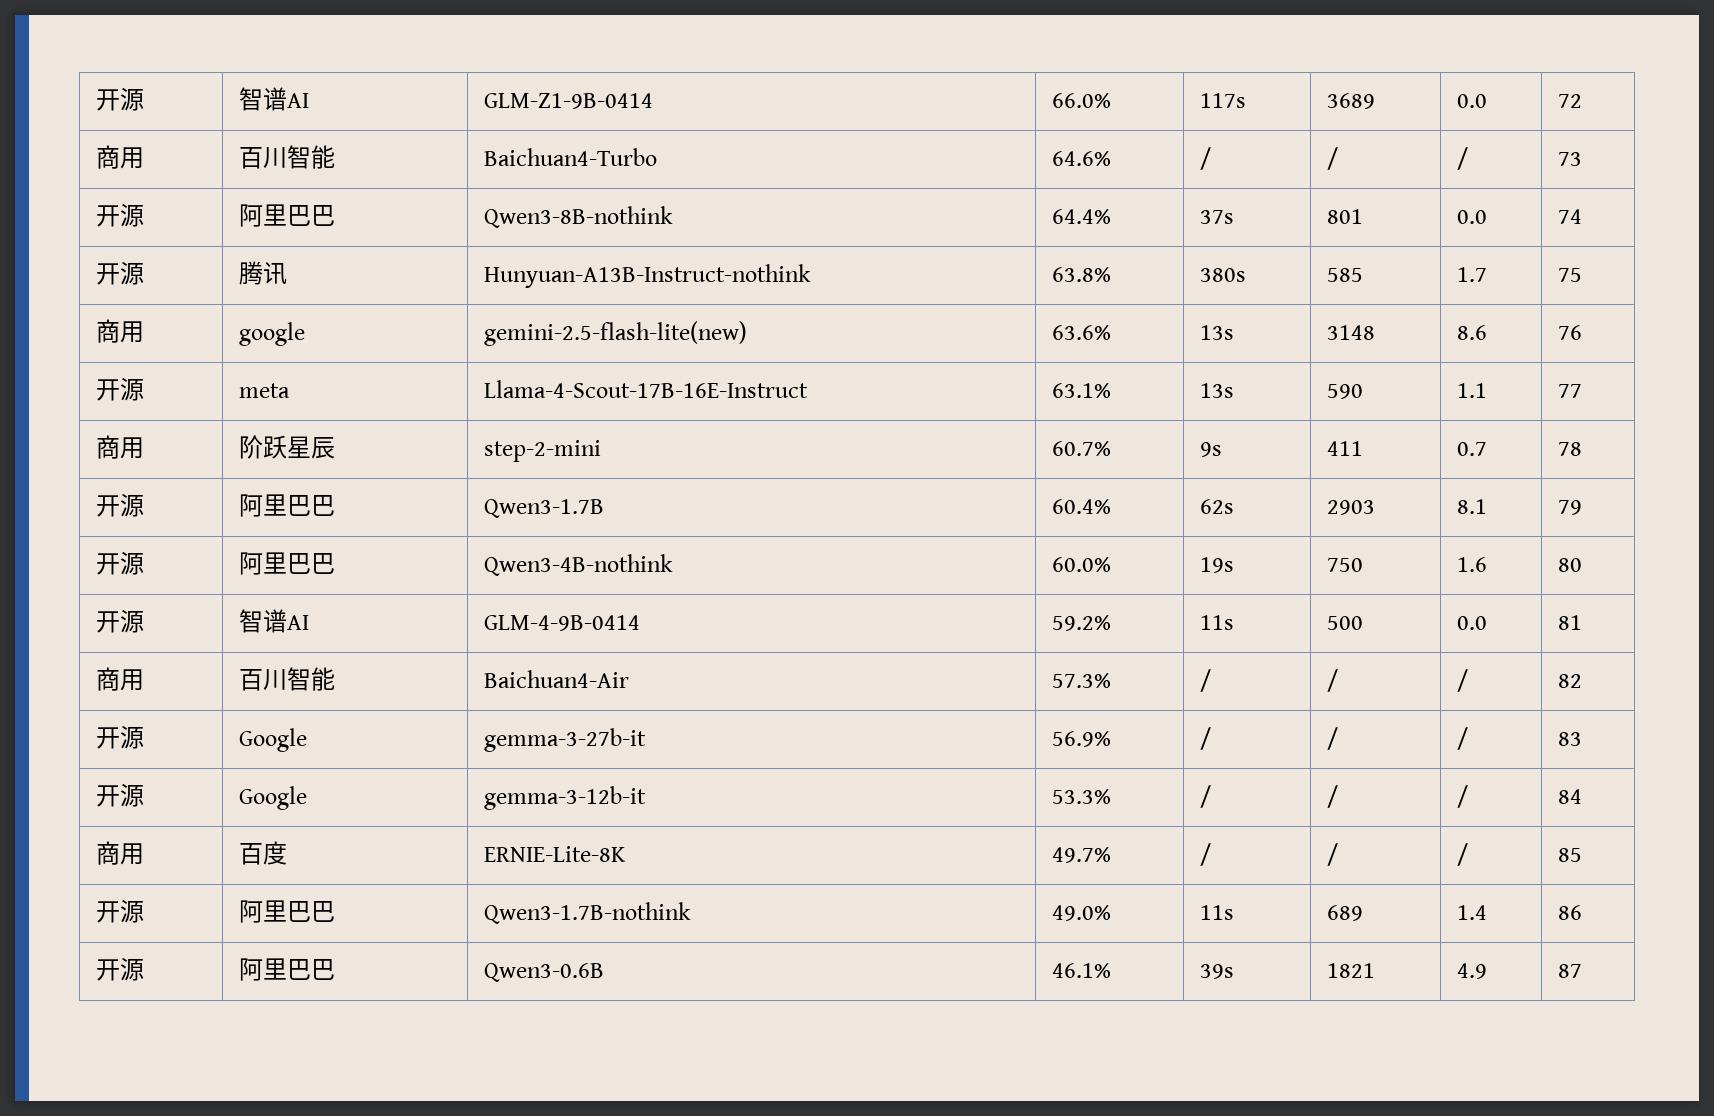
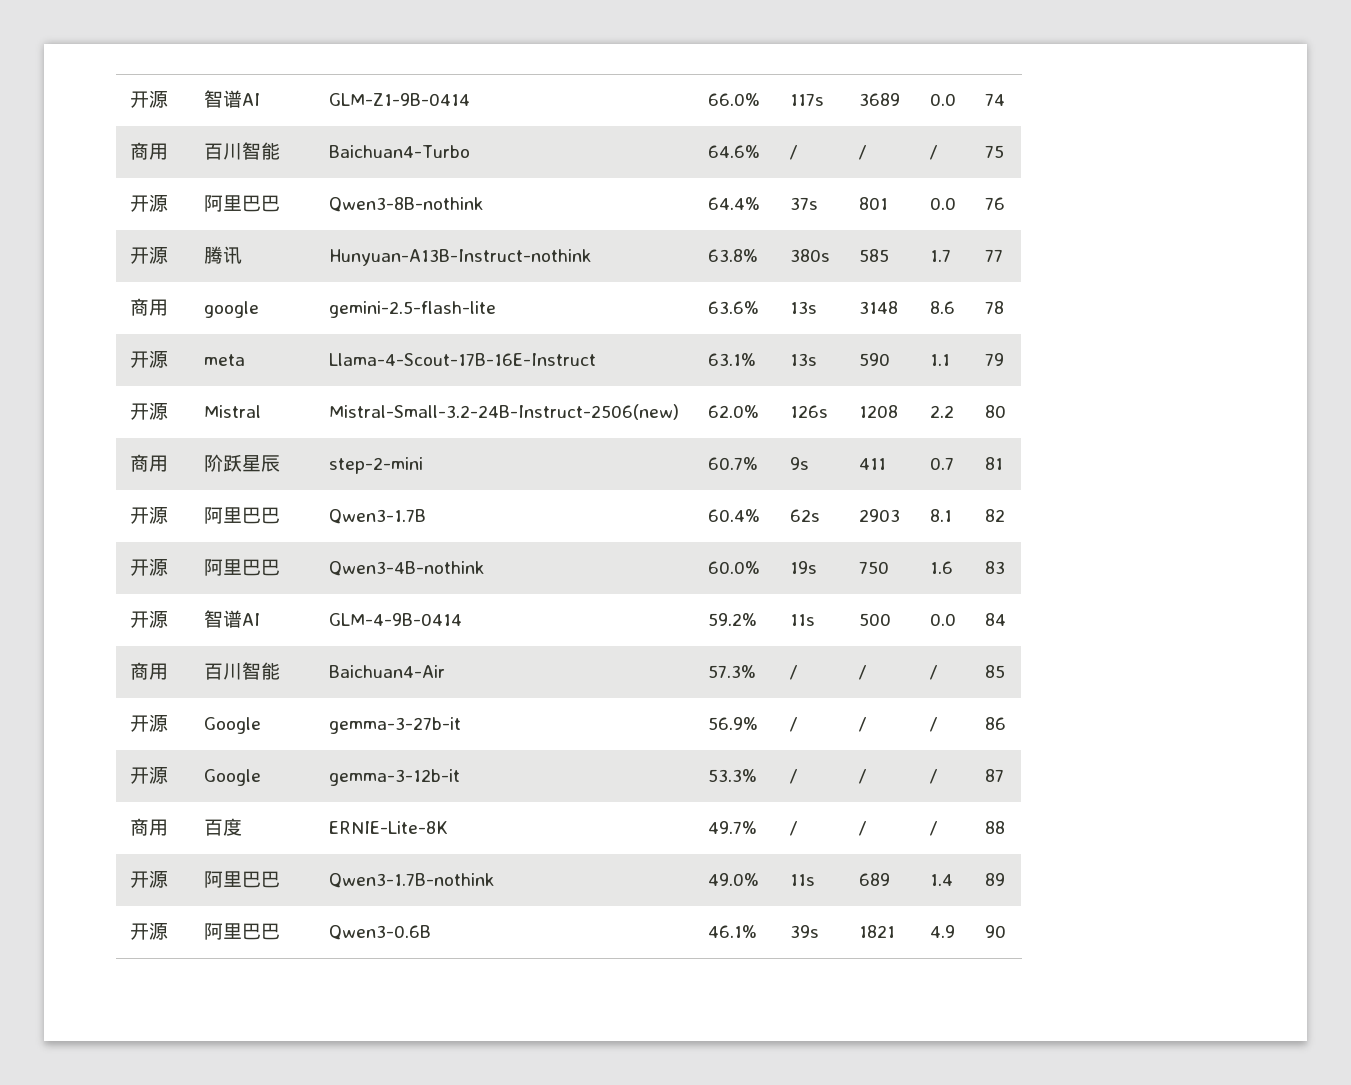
[1557,94,1582,108] 72 -> [985,93,1006,106] 74
[1557,152,1582,166] 73 -> [985,145,1005,158] 75
[1557,209,1582,224] 74 -> [985,197,1006,210] 76
[1557,268,1582,282] 75 -> [985,249,1004,262] 77
[483,321,747,346] gemini-2.5-flash-lite(new) -> [329,301,497,318] gemini-2.5-flash-lite
[1557,325,1582,340] 76 -> [985,301,1005,314] 78
[1557,384,1582,398] 77 -> [985,353,1005,366] [130,402,169,420] [204,405,262,418] [329,404,680,420] [708,405,760,418] [790,405,829,418] [859,405,899,418] [930,405,955,418] [985,405,1007,418] 79 // 开源 | Mistral | Mistral-Small-3.2-24B-Instruct-2506(new) | 62.0% | 126s | 1208 | 2.2 | 80
[1557,442,1582,456] 78 -> [985,457,1004,470] 81
[1557,500,1582,515] 79 -> [985,509,1006,522] 82
[1557,558,1582,572] 80 -> [985,561,1006,574] 83
[1557,615,1582,630] 81 -> [985,613,1007,626] 84
[1557,674,1582,688] 82 -> [985,665,1006,678] 85
[1557,732,1582,746] 83 -> [985,717,1007,730] 86
[1557,789,1582,804] 84 -> [985,769,1005,782] 87
[1557,848,1582,862] 85 -> [985,821,1006,834] 88
[1557,905,1582,920] 86 -> [985,873,1006,886] 89
[1557,964,1582,978] 87 -> [985,925,1007,938] 90

